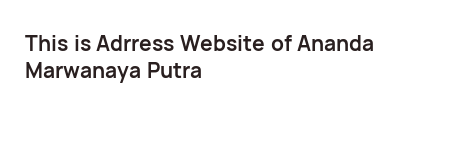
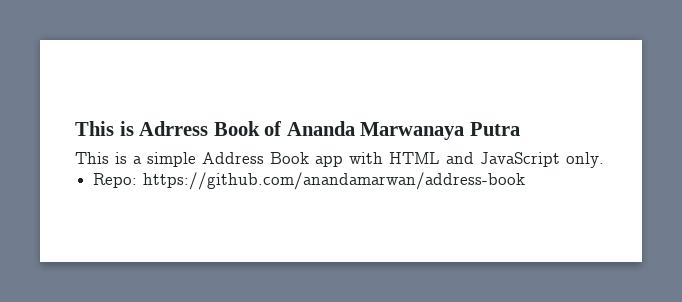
[180,35,266,51] Website -> [213,121,260,136] Book
(202, 70) none -> [75,152,604,168] [93,172,526,190] // This is a simple Address Book app with HTML and JavaScript only. // Repo: https://github.com/anandamarwan/address-book

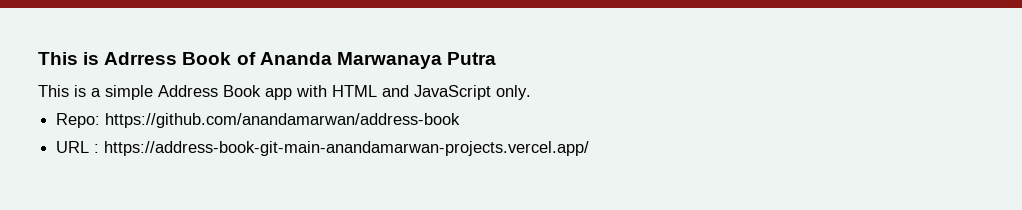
(526, 181) none -> [56,141,590,156] // URL : https://address-book-git-main-anandamarwan-projects.vercel.app/

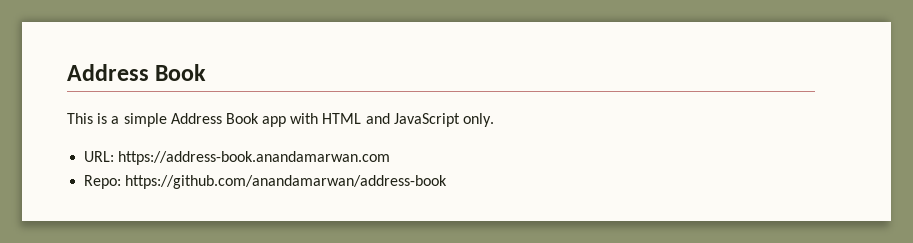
[38,52,496,69] This is Adrress Book of Ananda Marwanaya Putra -> [67,64,207,81] Address Book
(531, 92) none -> [84,151,391,165] // URL: https://address-book.anandamarwan.com
[56,141,590,156] // URL : https://address-book-git-main-anandamarwan-projects.vercel.app/ -> (448, 182) none

